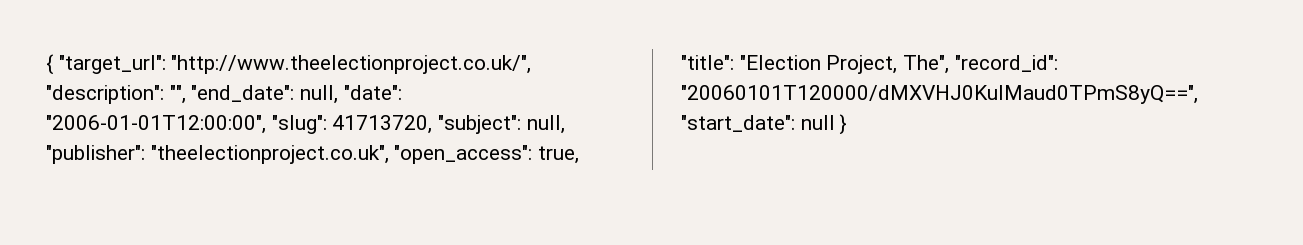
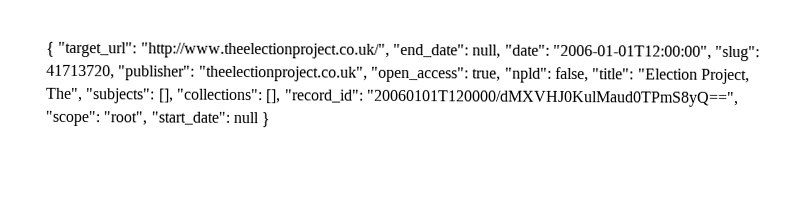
[46,85,186,104] "description": "", -> (390, 50) none
[438,115,565,134] "subject": null, -> (115, 72) none
(580, 155) none -> [504,66,589,83] "npld": false,
[954,55,1058,72] [681,85,1198,104] "record_id": "20060101T120000/dMXVHJ0KulMaud0TPmS8yQ==", -> [85,88,739,108] [45,110,148,127] "subjects": [], "collections": [], "record_id": "20060101T120000/dMXVHJ0KulMaud0TPmS8yQ==", "scope": "root",

